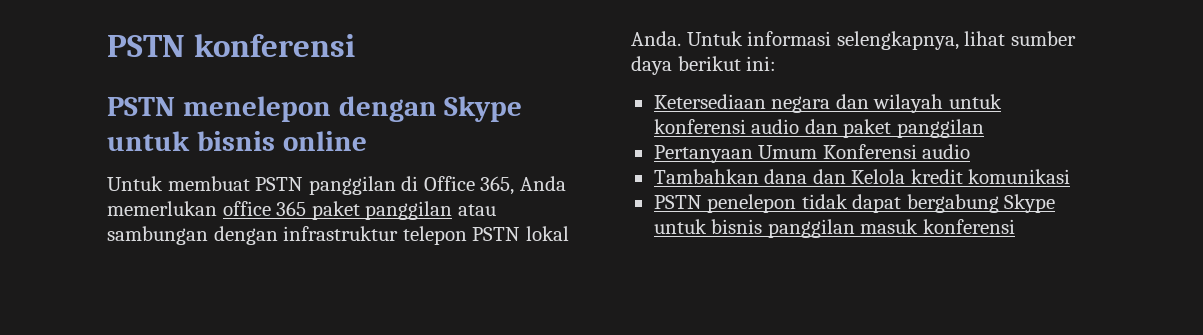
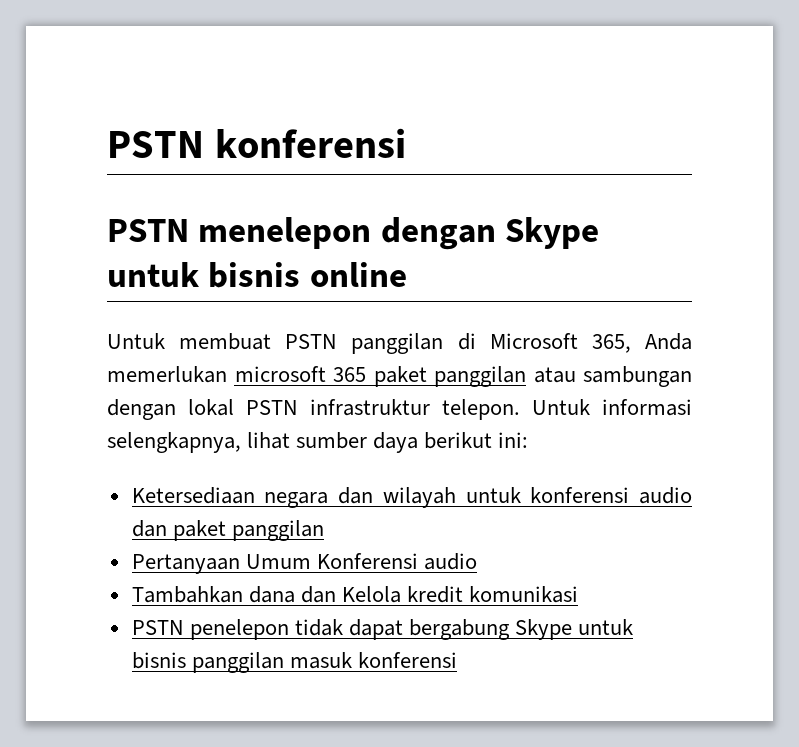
[423,176,475,191] Office -> [489,333,578,349] Microsoft
[222,201,271,216] office -> [234,366,326,382] microsoft
[283,226,569,245] [631,31,681,46] infrastruktur telepon PSTN lokal Anda. -> [188,399,520,420] lokal PSTN infrastruktur telepon.

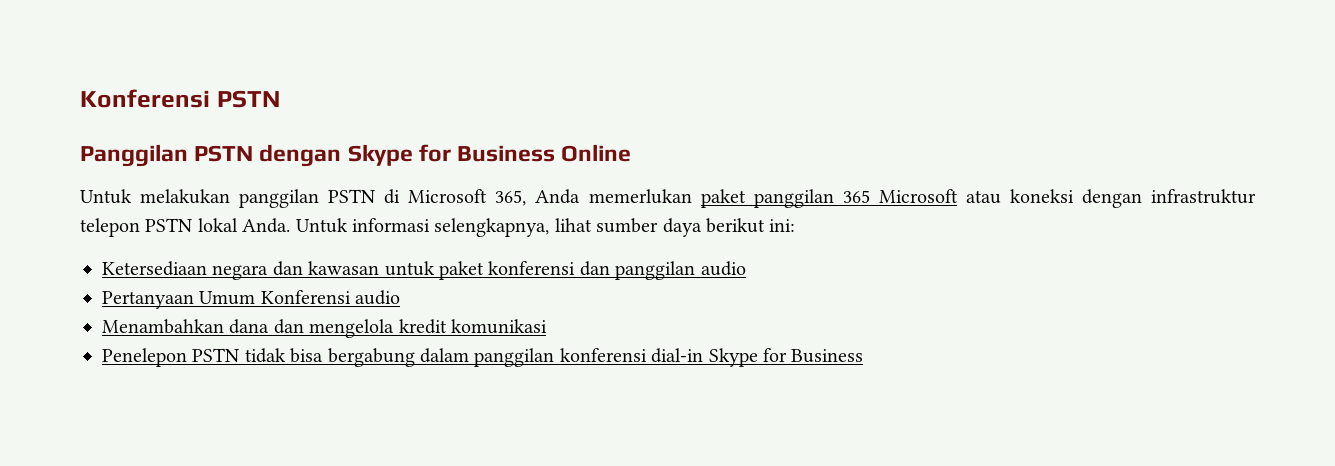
[107,128,406,158] [107,217,600,250] [107,262,407,288] [107,333,444,354] PSTN konferensi // PSTN menelepon dengan Skype untuk bisnis online // Untuk membuat PSTN panggilan -> [80,89,280,108] [80,144,632,167] [80,189,376,208] Konferensi PSTN // Panggilan PSTN dengan Skype for Business Online // Untuk melakukan panggilan PSTN
[234,366,692,387] [107,399,520,420] microsoft 365 paket panggilan atau sambungan dengan lokal PSTN infrastruktur telepon. -> [700,189,1256,208] [80,218,291,237] paket panggilan 365 Microsoft atau koneksi dengan infrastruktur telepon PSTN lokal Anda.
[382,487,692,508] [131,520,324,541] wilayah untuk konferensi audio dan paket panggilan -> [308,261,746,280] kawasan untuk paket konferensi dan panggilan audio
[131,586,243,603] Tambahkan -> [102,319,224,334] Menambahkan
[341,586,401,603] Kelola -> [309,319,395,338] mengelola
[131,619,634,640] [131,652,457,673] PSTN penelepon tidak dapat bergabung Skype untuk bisnis panggilan masuk konferensi -> [102,348,864,367] Penelepon PSTN tidak bisa bergabung dalam panggilan konferensi dial-in Skype for Business

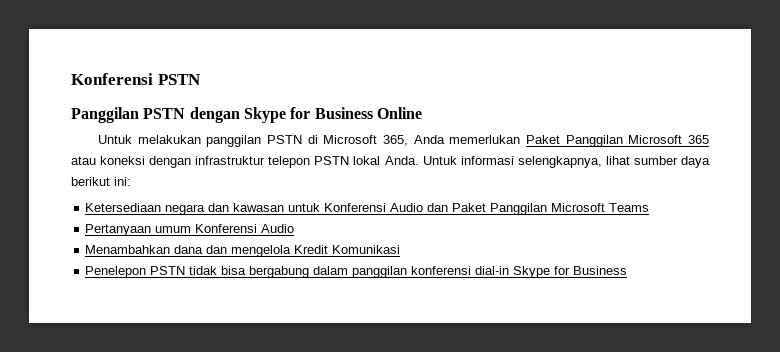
[700,189,958,208] paket panggilan 365 Microsoft -> [525,135,709,147] Paket Panggilan Microsoft 365
[439,261,746,280] [102,290,401,309] paket konferensi dan panggilan audio // Pertanyaan Umum Konferensi audio -> [324,203,650,215] [85,224,295,236] Konferensi Audio dan Paket Panggilan Microsoft Teams // Pertanyaan umum Konferensi Audio
[398,319,547,334] kredit komunikasi -> [294,245,401,254] Kredit Komunikasi

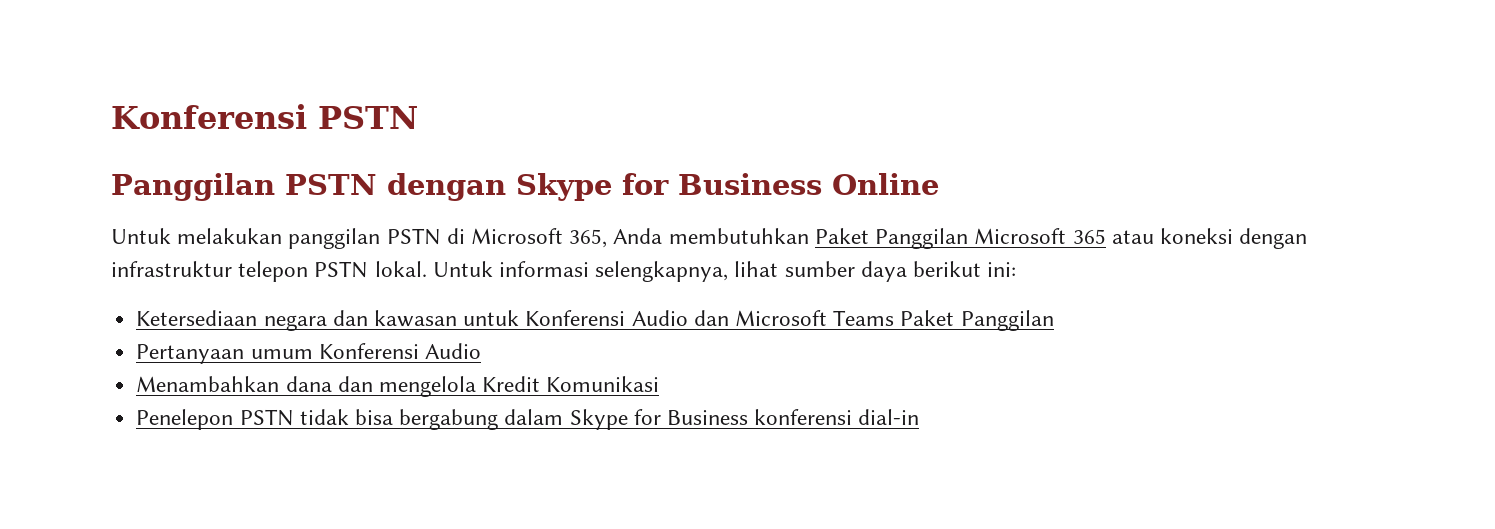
[449,135,521,144] memerlukan -> [668,228,809,244] membutuhkan
[353,156,419,165] lokal Anda. -> [374,261,427,277] lokal.
[452,203,650,215] Paket Panggilan Microsoft Teams -> [734,310,1054,331] Microsoft Teams Paket Panggilan
[352,266,628,278] panggilan konferensi dial-in Skype for Business -> [569,409,920,430] Skype for Business konferensi dial-in

